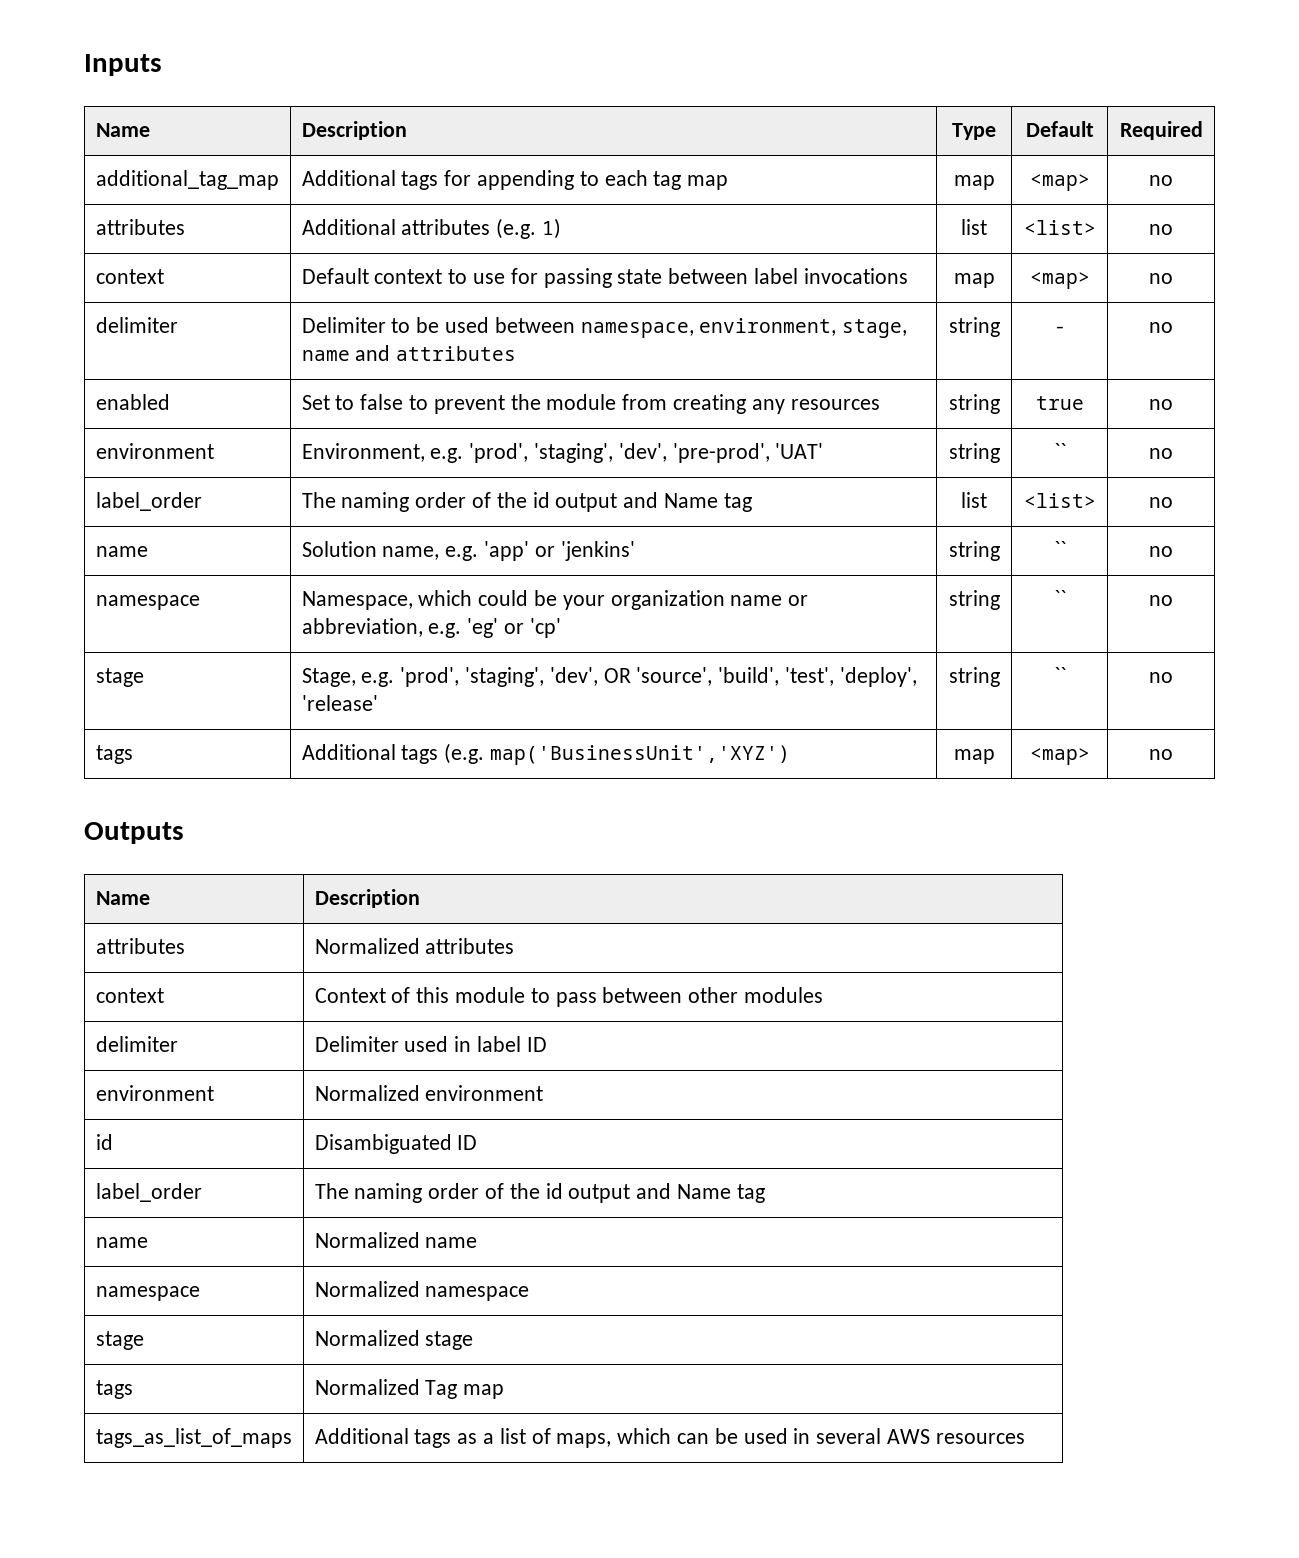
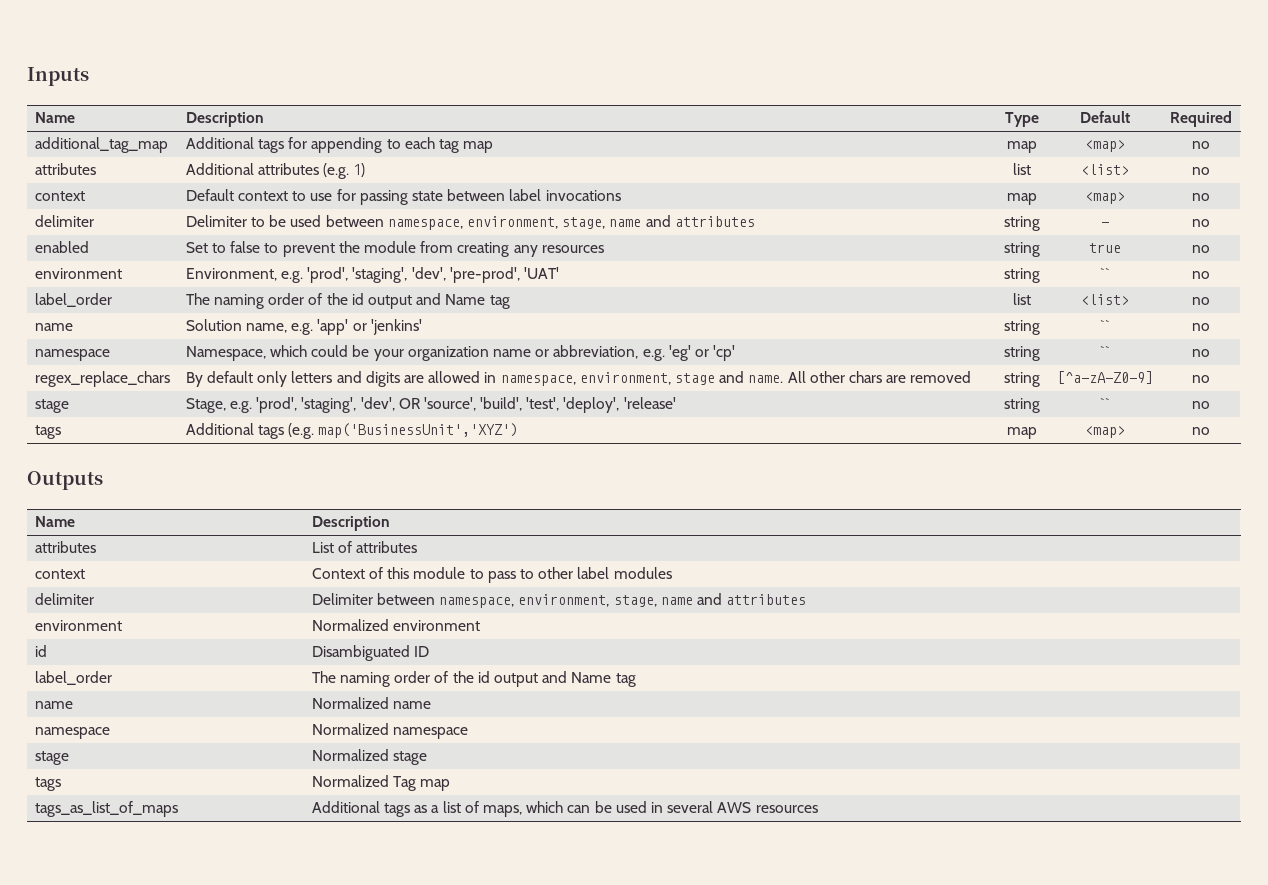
(1173, 600) none -> [34,371,170,387] [185,371,972,387] [1004,372,1040,387] [1057,371,1153,384] [1192,375,1210,383] // regex_replace_chars | By default only letters and digits are allowed in namespace, environment, stage and name. All other chars are removed | string | [^a-zA-Z0-9] | no
[314,938,420,954] Normalized -> [311,541,353,553] List of
[602,987,739,1003] between other -> [520,567,610,579] to other label
[404,1036,547,1052] used in label ID -> [377,593,807,608] between namespace, environment, stage, name and attributes

